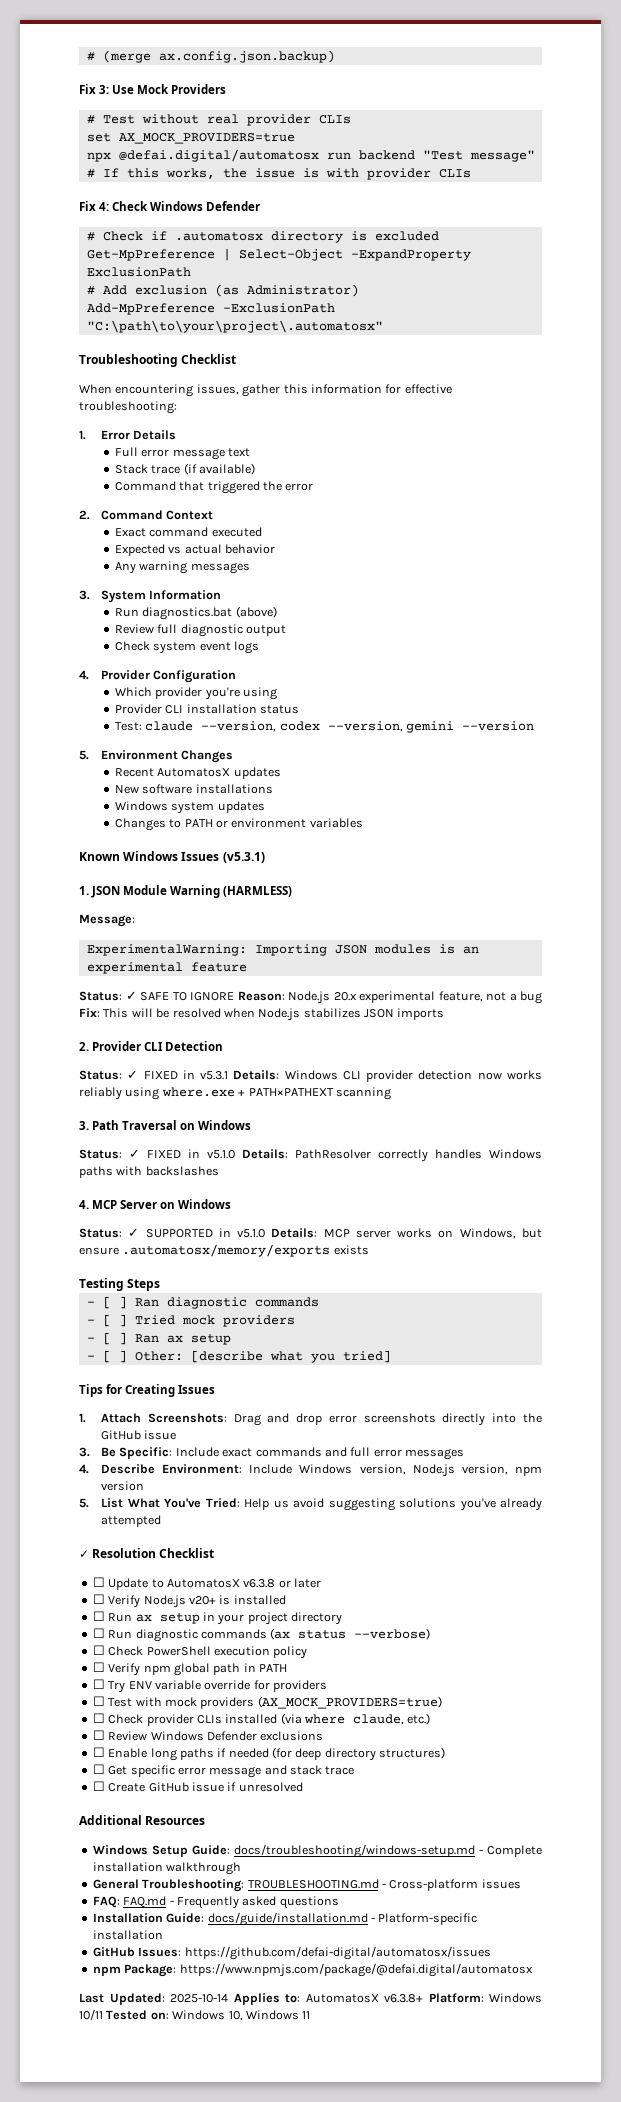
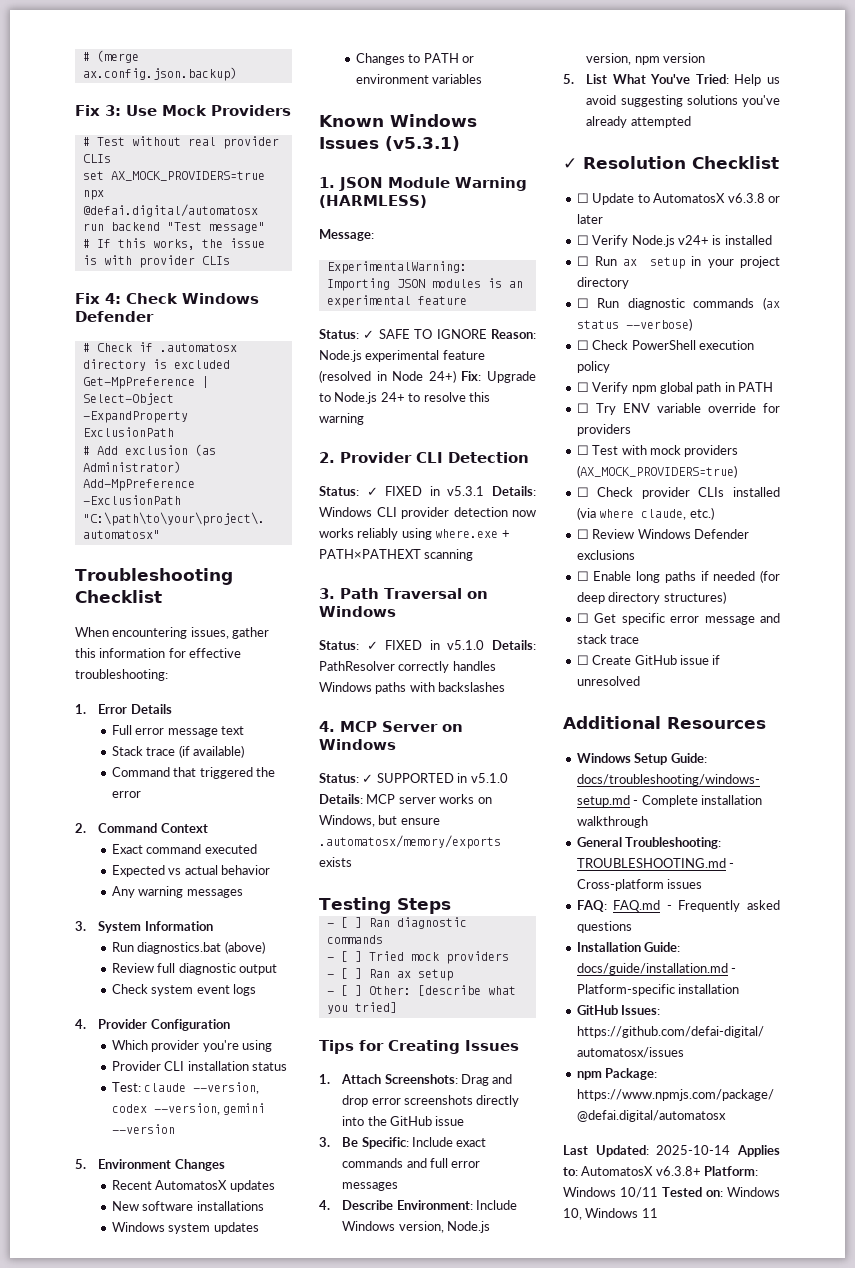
[333,991,542,1004] [79,1008,445,1021] 20.x experimental feature, not a bug Fix: This will be resolved when Node.js stabilizes JSON imports -> [365,350,485,362] [319,370,536,383] [319,392,490,404] [319,413,364,425] experimental feature (resolved in Node 24+) Fix: Upgrade to Node.js 24+ to resolve this warning
[188,1596,216,1605] v20+ -> [677,235,709,245] v24+

